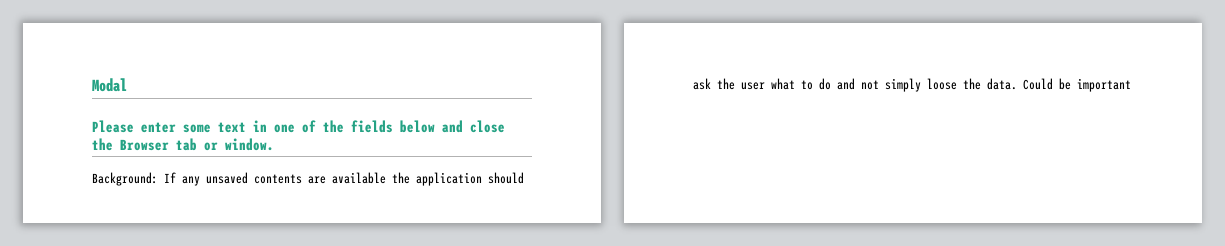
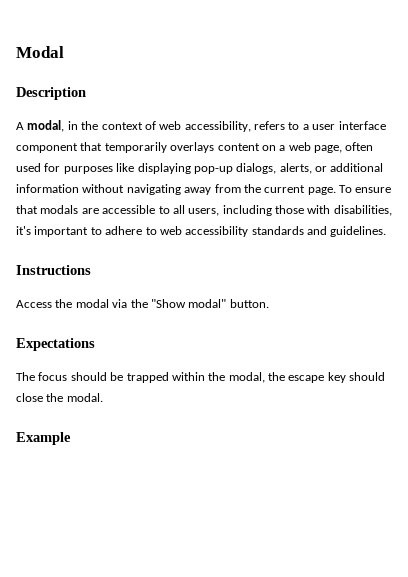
[92,120,505,133] [92,138,274,151] [92,172,524,186] [693,78,1131,92] Please enter some text in one of the fields below and close the Browser tab or window. // Background: If any unsaved contents are available the application should ask the user what to do and not simply loose the data. Could be important -> [16,87,86,100] [16,120,386,132] [16,142,374,153] [16,163,384,174] [16,184,392,195] [16,205,392,216] [16,226,387,237] [16,265,91,275] [16,299,269,308] [16,338,95,351] [16,372,386,383] [16,393,103,402] [16,432,71,445] Description // A modal, in the context of web accessibility, refers to a user interface component that temporarily overlays content on a web page, often used for purposes like displaying pop-up dialogs, alerts, or additional information without navigating away from the current page. To ensure that modals are accessible to all users, including those with disabilities, it's important to adhere to web accessibility standards and guidelines. // Instructions // Access the modal via the "Show modal" button. // Expectations // The focus should be trapped within the modal, the escape key should close the modal. // Example

